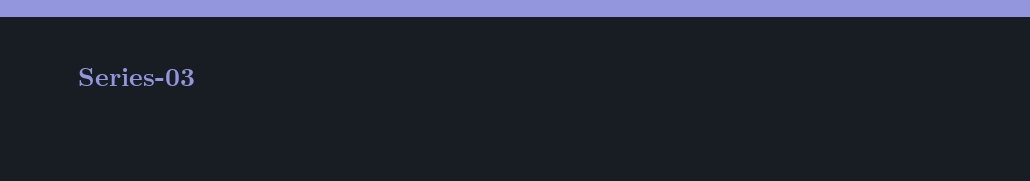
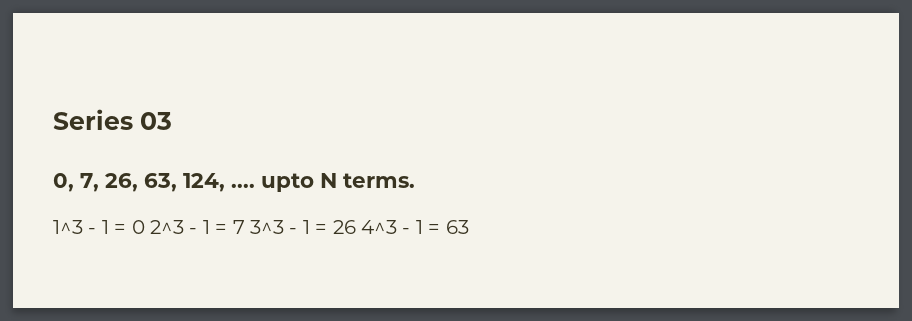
[78,68,195,86] Series-03 -> [53,109,172,130] [53,173,415,192] [53,220,469,234] Series 03 // 0, 7, 26, 63, 124, .... upto N terms. // 1^3 - 1 = 0 2^3 - 1 = 7 3^3 - 1 = 26 4^3 - 1 = 63

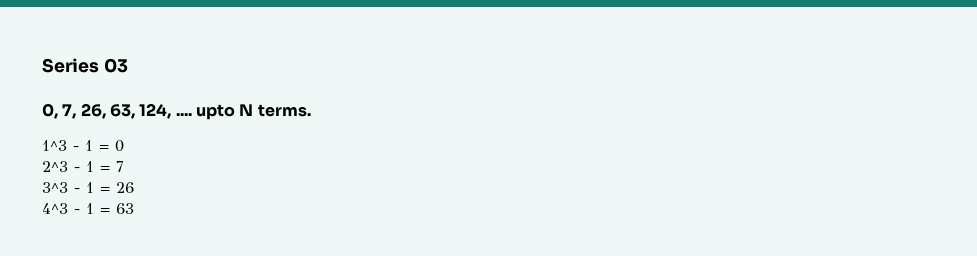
(145, 227) none -> (124, 146) //
(245, 227) none -> (124, 166) //
(356, 227) none -> (134, 187) //

